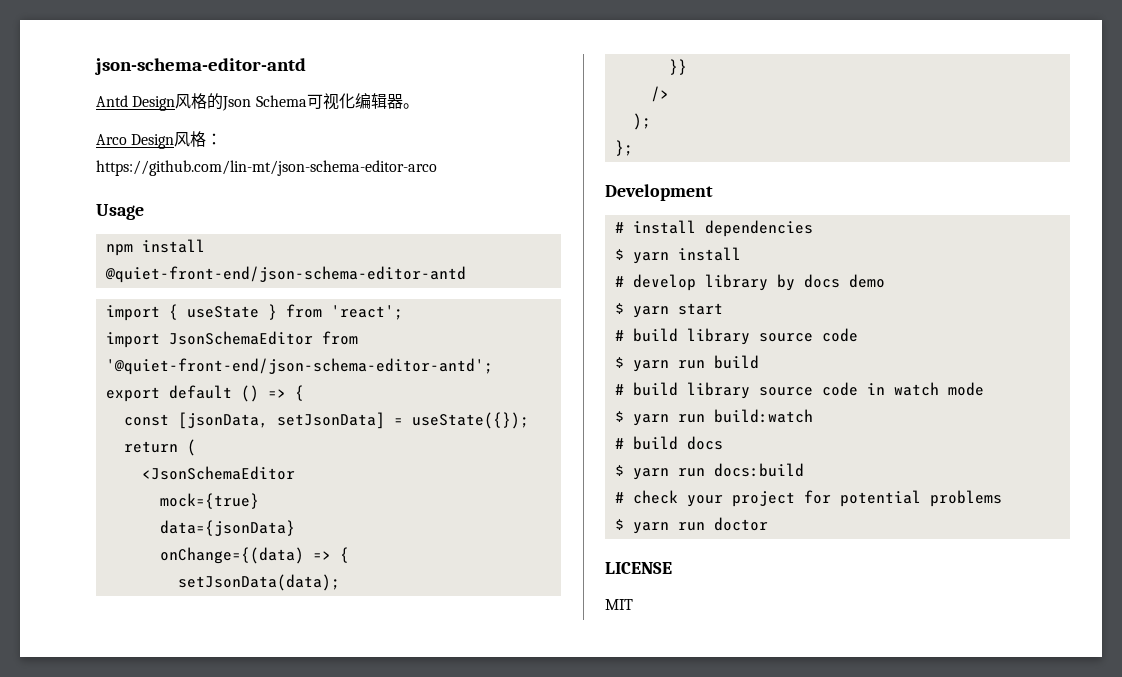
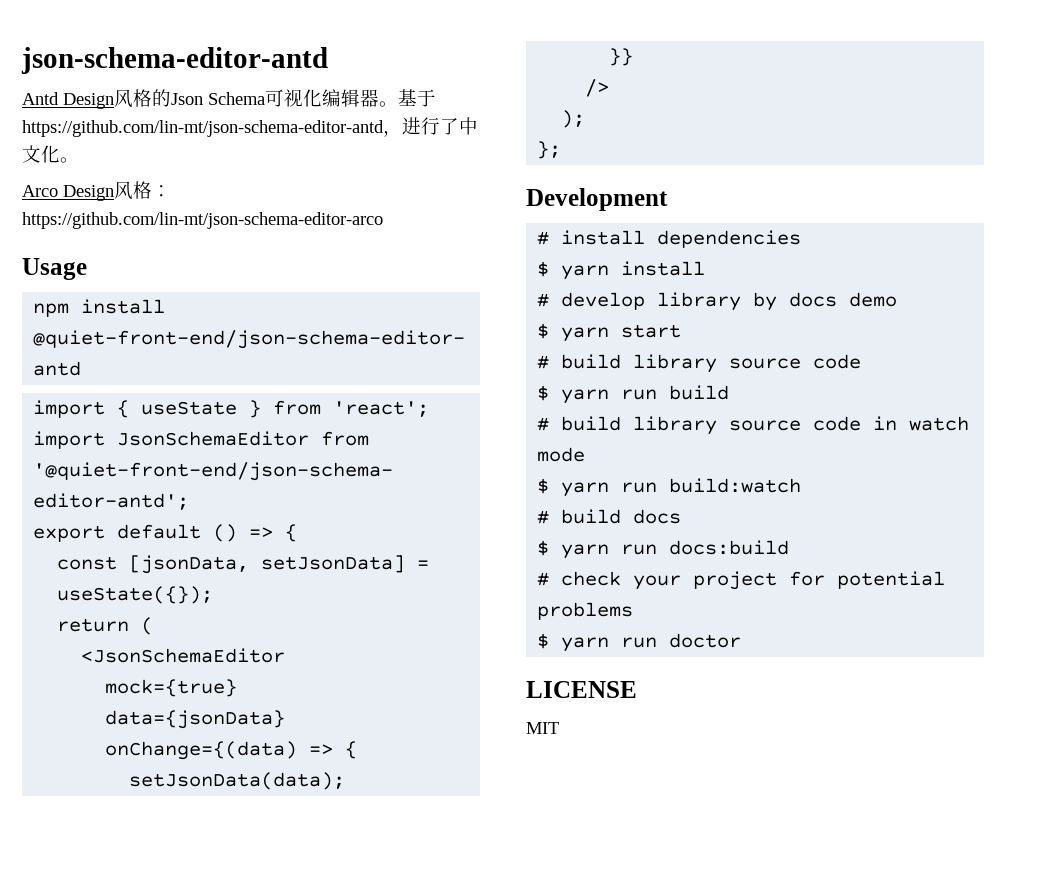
(419, 106) none -> [398,89,436,107] [22,117,478,137] [22,145,79,163] 基于https://github.com/lin-mt/json-schema-editor-antd，进行了中文化。

